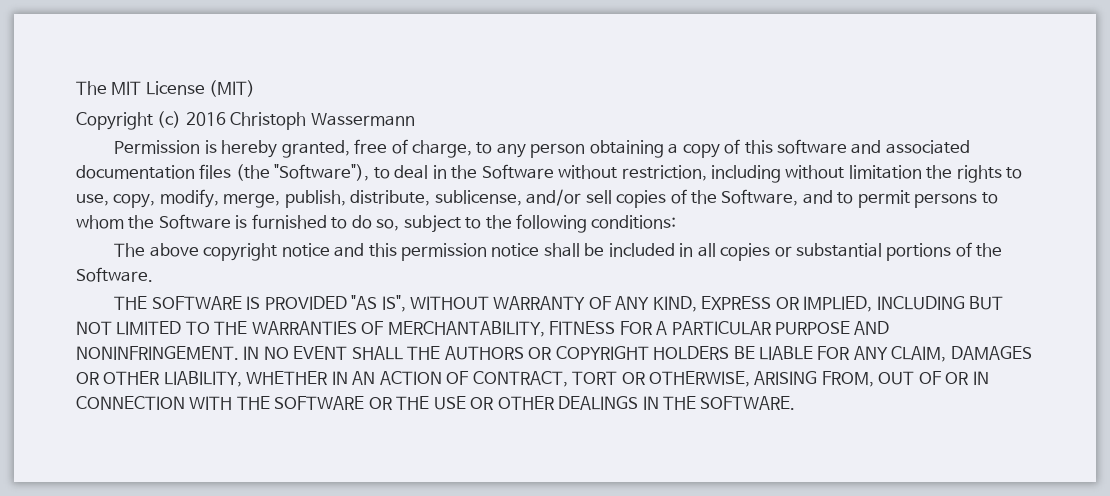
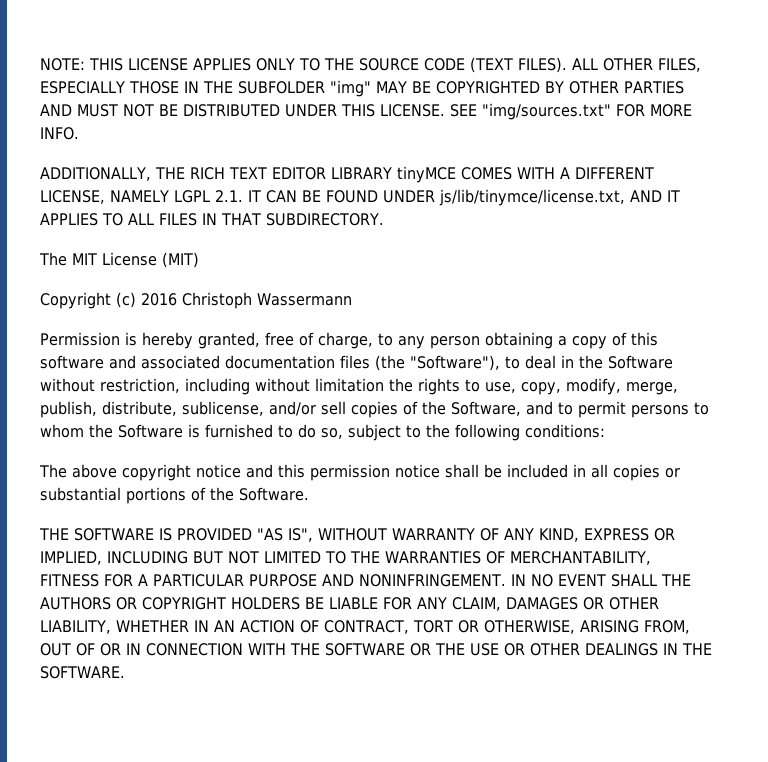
(76, 88) none -> [40,57,701,73] [40,80,684,97] [40,103,692,120] [40,127,79,140] [40,166,654,183] [40,189,680,206] [40,213,384,226] NOTE: THIS LICENSE APPLIES ONLY TO THE SOURCE CODE (TEXT FILES). ALL OTHER FILES, ESPECIALLY THOSE IN THE SUBFOLDER "img" MAY BE COPYRIGHTED BY OTHER PARTIES AND MUST NOT BE DISTRIBUTED UNDER THIS LICENSE. SEE "img/sources.txt" FOR MORE INFO. // ADDITIONALLY, THE RICH TEXT EDITOR LIBRARY tinyMCE COMES WITH A DIFFERENT LICENSE, NAMELY LGPL 2.1. IT CAN BE FOUND UNDER js/lib/tinymce/license.txt, AND IT APPLIES TO ALL FILES IN THAT SUBDIRECTORY. //

